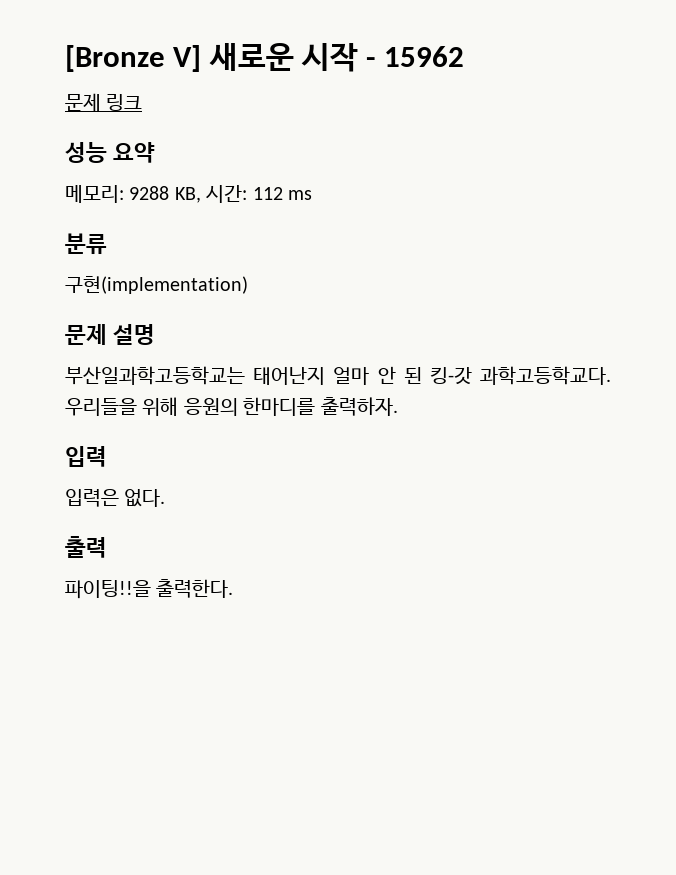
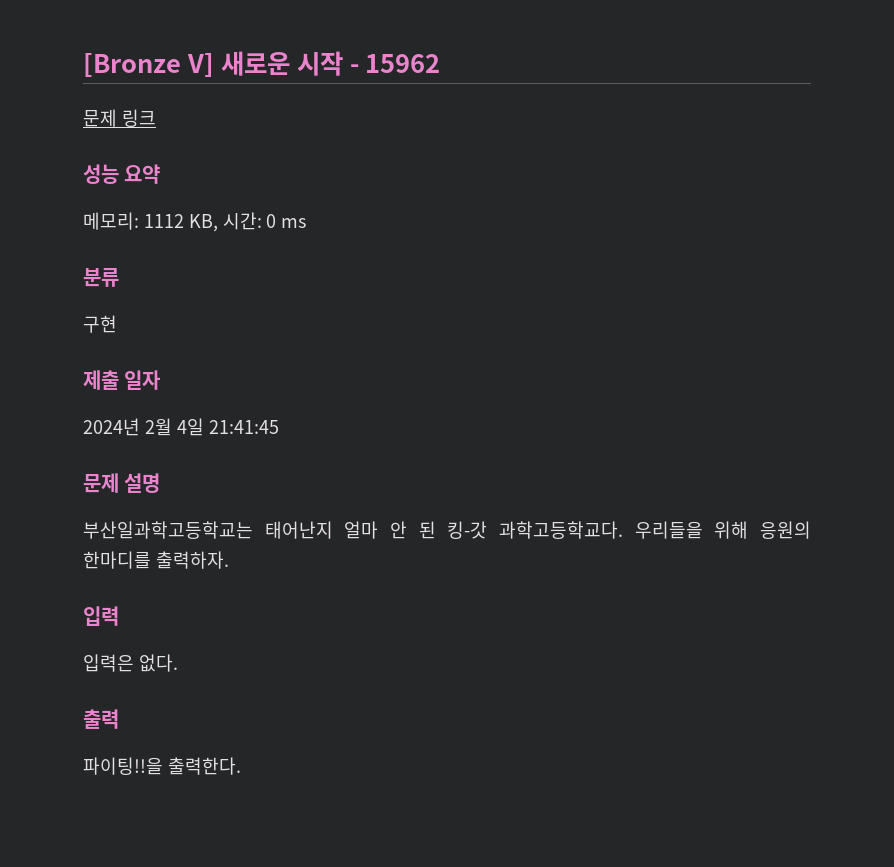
[129,186,170,200] 9288 -> [143,214,184,228] 1112
[252,187,283,200] 112 -> [266,214,277,228] 0
[65,276,248,294] 구현(implementation) -> [83,315,117,333] [83,370,161,390] [83,418,279,436] 구현 // 제출 일자 // 2024년 2월 4일 21:41:45

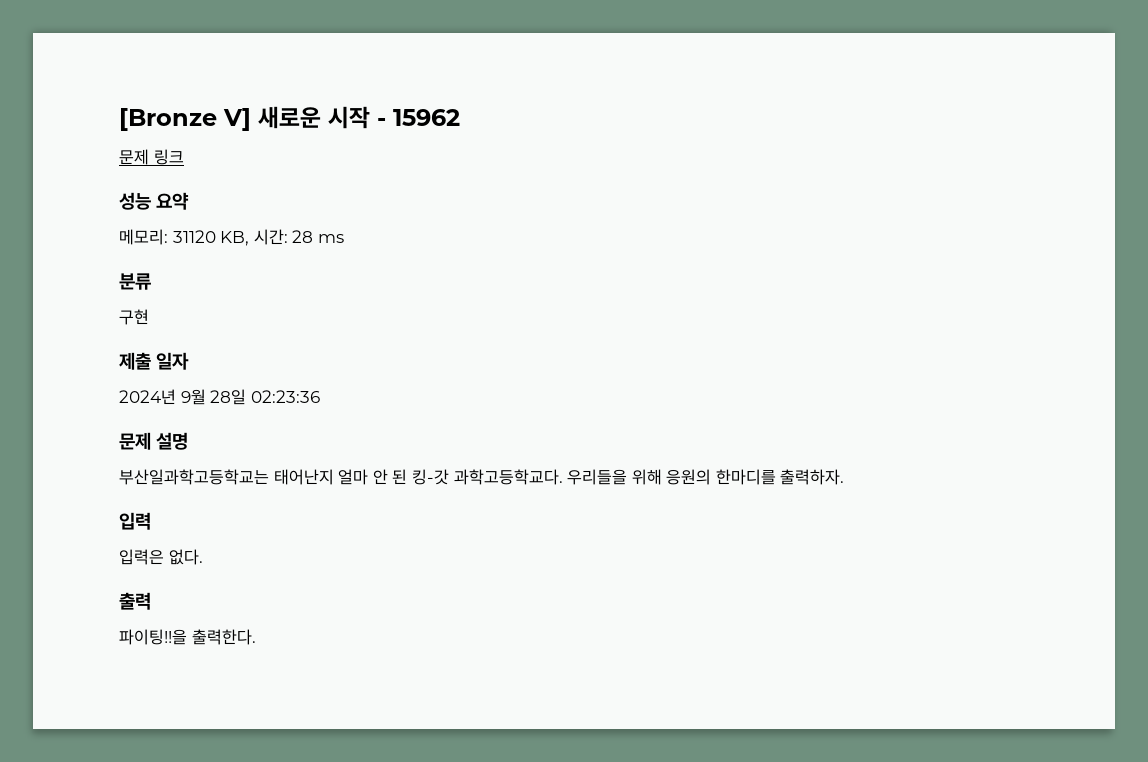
[143,214,184,228] 1112 -> [172,230,216,243] 31120
[266,214,277,228] 0 -> [292,230,314,243] 28
[144,418,279,436] 2월 4일 21:41:45 -> [180,389,320,405] 9월 28일 02:23:36

